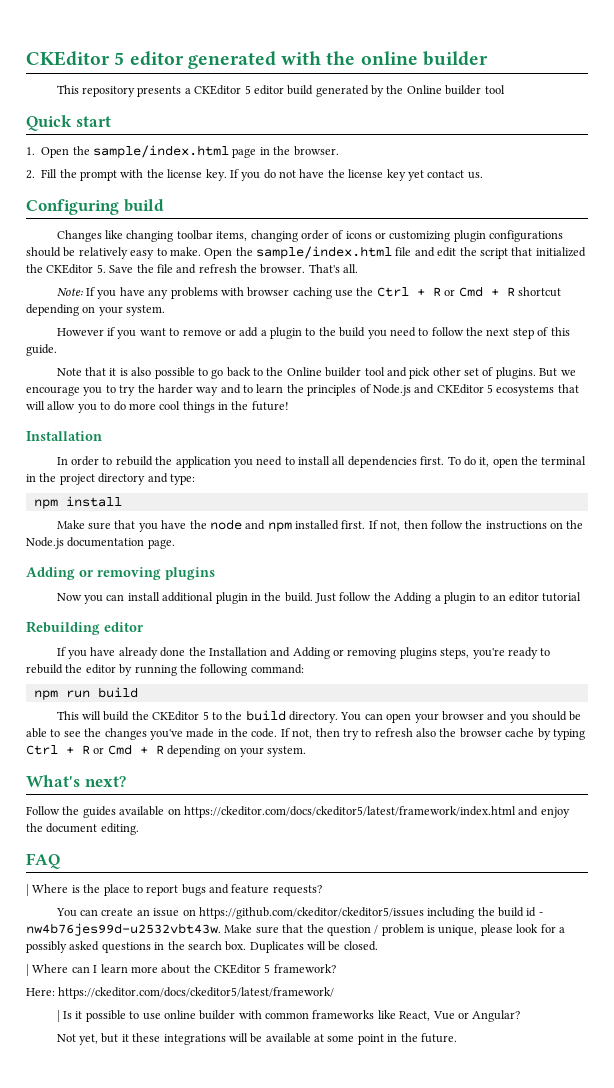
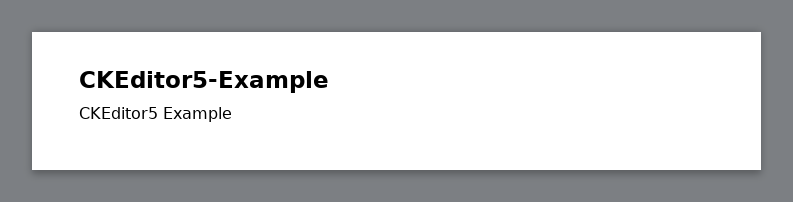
[26,51,488,69] [56,85,505,97] [26,115,111,131] [26,145,339,158] [26,169,483,181] [26,199,164,215] [56,230,564,242] [26,246,586,259] [26,264,359,274] [56,286,561,299] [26,304,166,316] [56,327,570,339] [26,344,57,356] [56,367,576,379] [26,384,579,396] [26,401,289,413] [26,431,102,441] [56,456,587,468] [26,473,195,485] [33,496,122,509] [56,519,584,532] [26,537,175,549] [26,567,215,580] [56,592,582,604] [26,621,144,635] [56,647,551,659] [26,664,304,676] [33,687,138,700] [56,710,582,723] [26,728,585,740] [26,744,307,757] [26,775,126,787] [26,806,570,818] [26,823,139,835] [26,853,60,869] [26,884,322,896] [55,907,543,919] [26,923,565,936] [26,941,378,953] [26,964,336,976] [26,987,335,999] [56,1010,521,1022] [56,1033,457,1045] CKEditor 5 editor generated with the online builder // This repository presents a CKEditor 5 editor build generated by the Online builder tool // Quick start // 1. Open the sample/index.html page in the browser. // 2. Fill the prompt with the license key. If you do not have the license key yet contact us. // Configuring build // Changes like changing toolbar items, changing order of icons or customizing plugin configurations should be relatively easy to make. Open the sample/index.html file and edit the script that initialized the CKEditor 5. Save the file and refresh the browser. That's all. // Note: If you have any problems with browser caching use the Ctrl + R or Cmd + R shortcut depending on your system. // However if you want to remove or add a plugin to the build you need to follow the next step of this guide. // Note that it is also possible to go back to the Online builder tool and pick other set of plugins. But we encourage you to try the harder way and to learn the principles of Node.js and CKEditor 5 ecosystems that will allow you to do more cool things in the future! // Installation // In order to rebuild the application you need to install all dependencies first. To do it, open the terminal in the project directory and type: // npm install // Make sure that you have the node and npm installed first. If not, then follow the instructions on the Node.js documentation page. // Adding or removing plugins // Now you can install additional plugin in the build. Just follow the Adding a plugin to an editor tutorial // Rebuilding editor // If you have already done the Installation and Adding or removing plugins steps, you're ready to rebuild the editor by running the following command: // npm run build // This will build the CKEditor 5 to the build directory. You can open your browser and you should be able to see the changes you've made in the code. If not, then try to refresh also the browser cache by typing Ctrl + R or Cmd + R depending on your system. // What's next? // Follow the guides available on https://ckeditor.com/docs/ckeditor5/latest/framework/index.html and enjoy the document editing. // FAQ // | Where is the place to report bugs and feature requests? // You can create an issue on https://github.com/ckeditor/ckeditor5/issues including the build id - nw4b76jes99d-u2532vbt43w. Make sure that the question / problem is unique, please look for a possibly asked questions in the search box. Duplicates will be closed. // | Where can I learn more about the CKEditor 5 framework? // Here: https://ckeditor.com/docs/ckeditor5/latest/framework/ // | Is it possible to use online builder with common frameworks like React, Vue or Angular? // Not yet, but it these integrations will be available at some point in the future. -> [79,71,329,93] [79,107,232,122] CKEditor5-Example // CKEditor5 Example

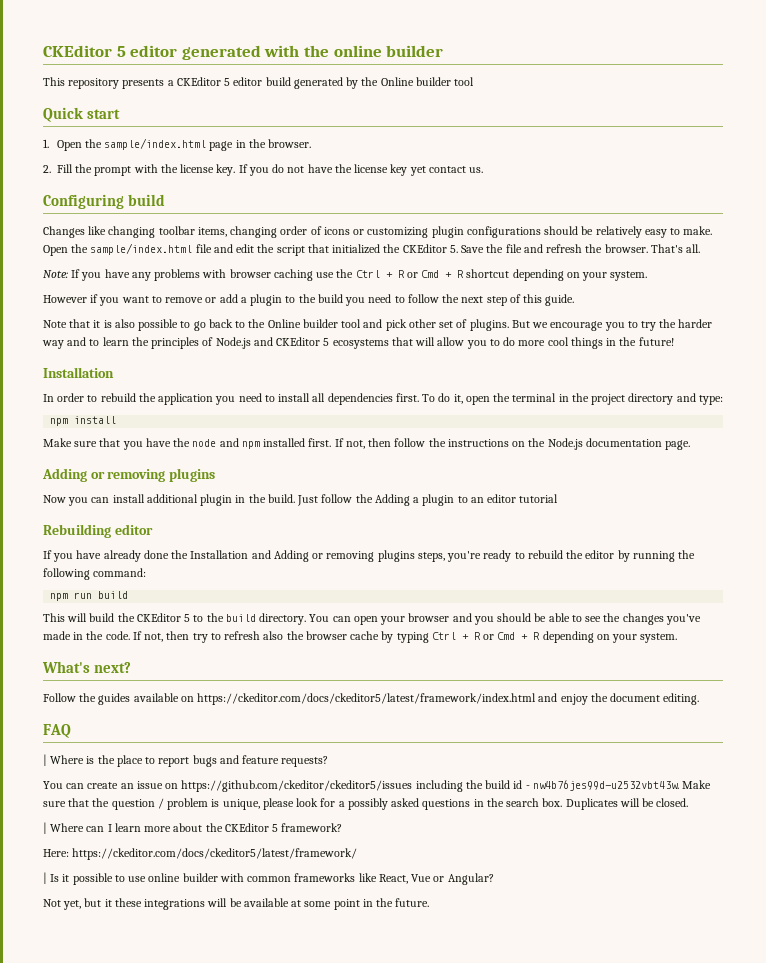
[79,71,329,93] [79,107,232,122] CKEditor5-Example // CKEditor5 Example -> [43,45,444,60] [43,77,475,89] [43,107,121,122] [43,138,312,151] [43,164,484,176] [43,194,166,209] [43,226,713,238] [43,243,701,256] [43,269,648,281] [43,294,575,306] [43,319,713,331] [42,337,674,349] [43,367,114,378] [43,393,723,405] [50,416,117,426] [43,438,691,450] [42,468,215,482] [43,494,559,506] [43,524,153,538] [43,550,696,562] [43,568,147,580] [50,591,129,601] [43,613,701,625] [43,631,678,643] [42,661,132,673] [43,693,700,705] [43,724,71,738] [43,754,329,767] [43,780,712,792] [43,798,689,810] [43,822,343,834] [43,848,358,860] [43,872,494,885] [43,898,430,910] CKEditor 5 editor generated with the online builder // This repository presents a CKEditor 5 editor build generated by the Online builder tool // Quick start // 1. Open the sample/index.html page in the browser. // 2. Fill the prompt with the license key. If you do not have the license key yet contact us. // Configuring build // Changes like changing toolbar items, changing order of icons or customizing plugin configurations should be relatively easy to make. Open the sample/index.html file and edit the script that initialized the CKEditor 5. Save the file and refresh the browser. That's all. // Note: If you have any problems with browser caching use the Ctrl + R or Cmd + R shortcut depending on your system. // However if you want to remove or add a plugin to the build you need to follow the next step of this guide. // Note that it is also possible to go back to the Online builder tool and pick other set of plugins. But we encourage you to try the harder way and to learn the principles of Node.js and CKEditor 5 ecosystems that will allow you to do more cool things in the future! // Installation // In order to rebuild the application you need to install all dependencies first. To do it, open the terminal in the project directory and type: // npm install // Make sure that you have the node and npm installed first. If not, then follow the instructions on the Node.js documentation page. // Adding or removing plugins // Now you can install additional plugin in the build. Just follow the Adding a plugin to an editor tutorial // Rebuilding editor // If you have already done the Installation and Adding or removing plugins steps, you're ready to rebuild the editor by running the following command: // npm run build // This will build the CKEditor 5 to the build directory. You can open your browser and you should be able to see the changes you've made in the code. If not, then try to refresh also the browser cache by typing Ctrl + R or Cmd + R depending on your system. // What's next? // Follow the guides available on https://ckeditor.com/docs/ckeditor5/latest/framework/index.html and enjoy the document editing. // FAQ // | Where is the place to report bugs and feature requests? // You can create an issue on https://github.com/ckeditor/ckeditor5/issues including the build id - nw4b76jes99d-u2532vbt43w. Make sure that the question / problem is unique, please look for a possibly asked questions in the search box. Duplicates will be closed. // | Where can I learn more about the CKEditor 5 framework? // Here: https://ckeditor.com/docs/ckeditor5/latest/framework/ // | Is it possible to use online builder with common frameworks like React, Vue or Angular? // Not yet, but it these integrations will be available at some point in the future.

